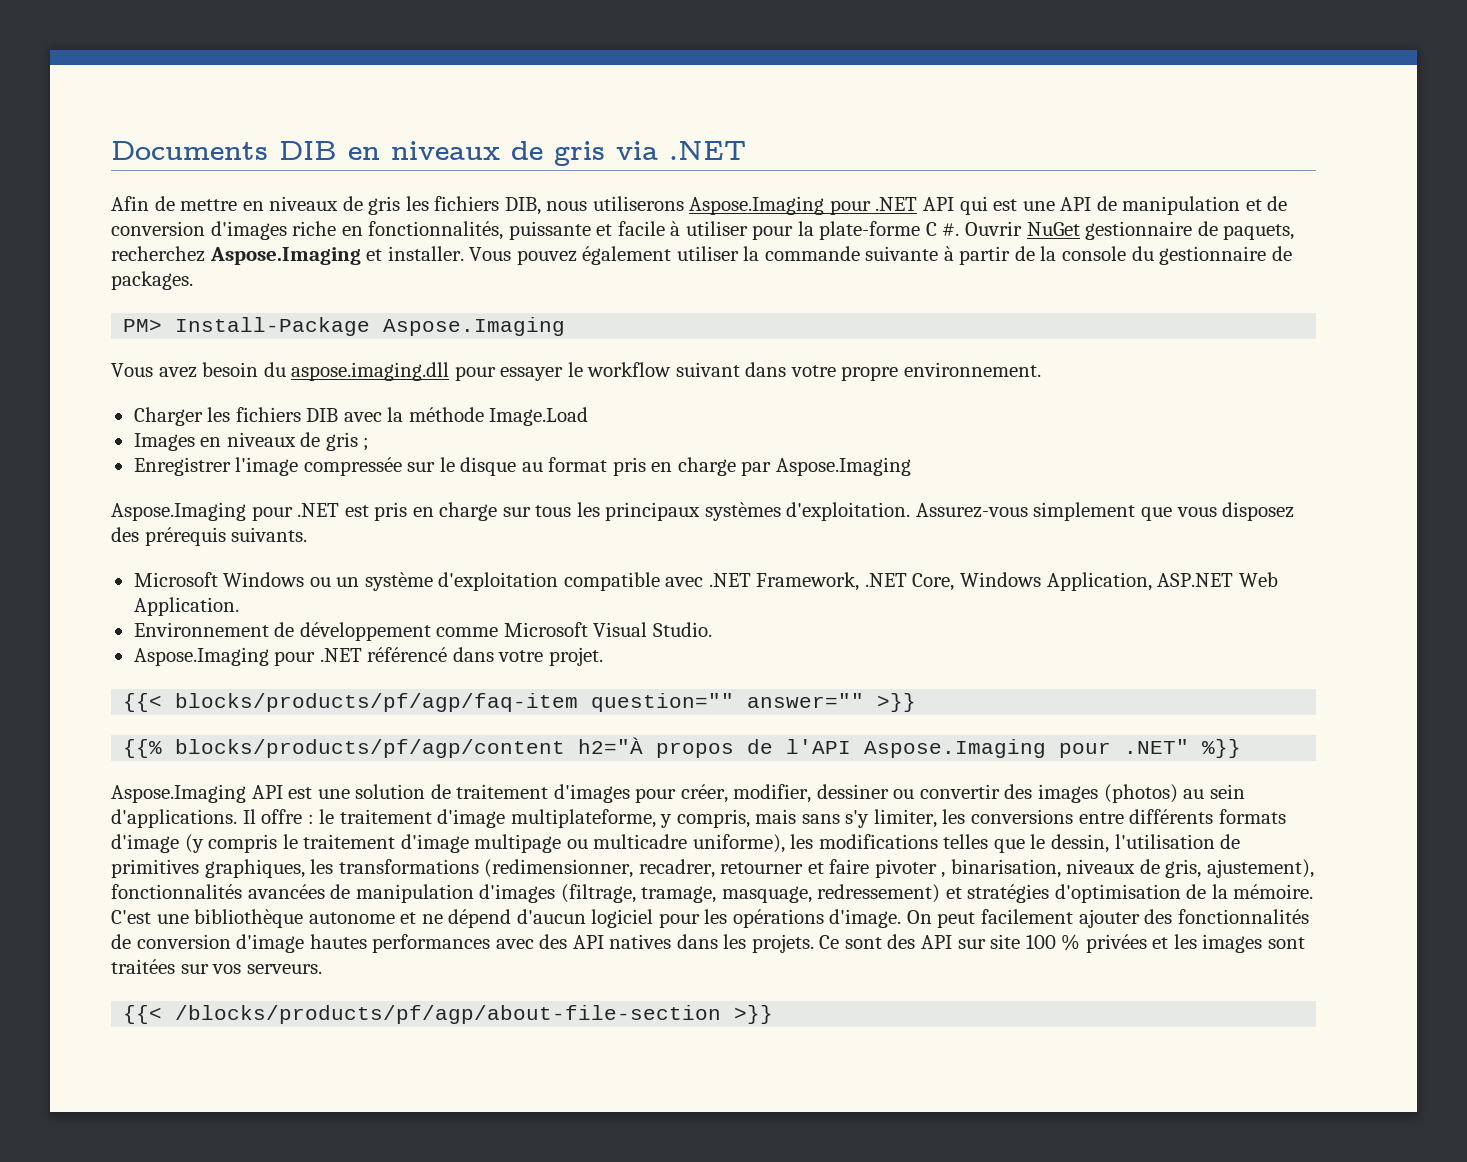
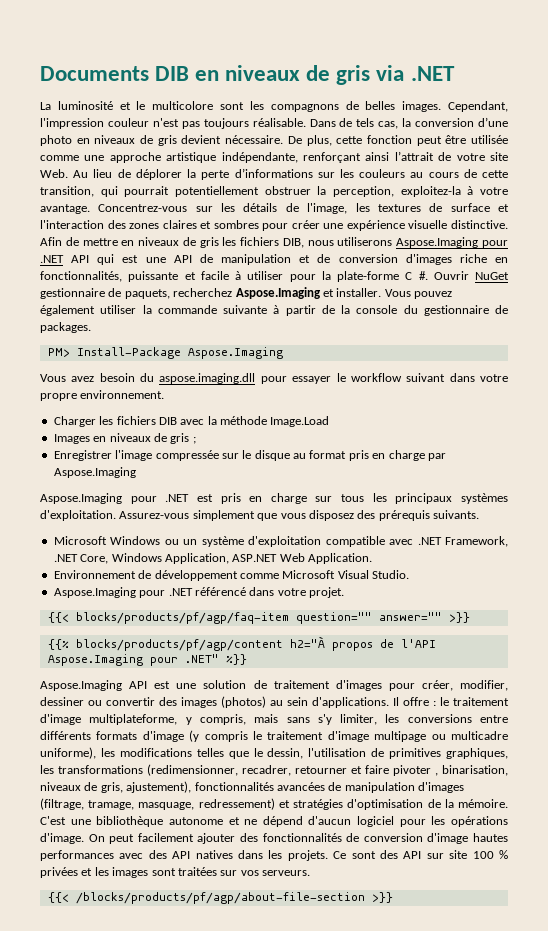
(746, 150) none -> [40,101,508,112] [40,117,509,129] [40,135,508,146] [40,151,508,163] [40,168,509,180] [40,186,509,197] [40,203,510,214] [40,220,508,231] La luminosité et le multicolore sont les compagnons de belles images. Cependant, l'impression couleur n'est pas toujours réalisable. Dans de tels cas, la conversion d’une photo en niveaux de gris devient nécessaire. De plus, cette fonction peut être utilisée comme une approche artistique indépendante, renforçant ainsi l’attrait de votre site Web. Au lieu de déplorer la perte d’informations sur les couleurs au cours de cette transition, qui pourrait potentiellement obstruer la perception, exploitez-la à votre avantage. Concentrez-vous sur les détails de l'image, les textures de surface et l'interaction des zones claires et sombres pour créer une expérience visuelle distinctive.

